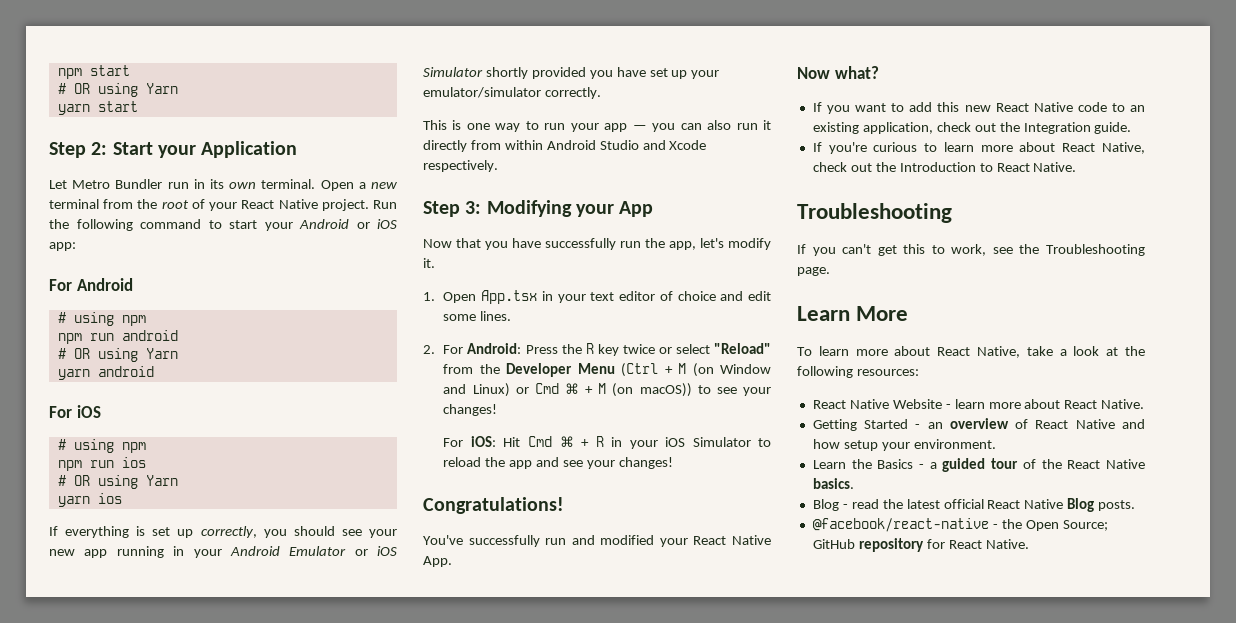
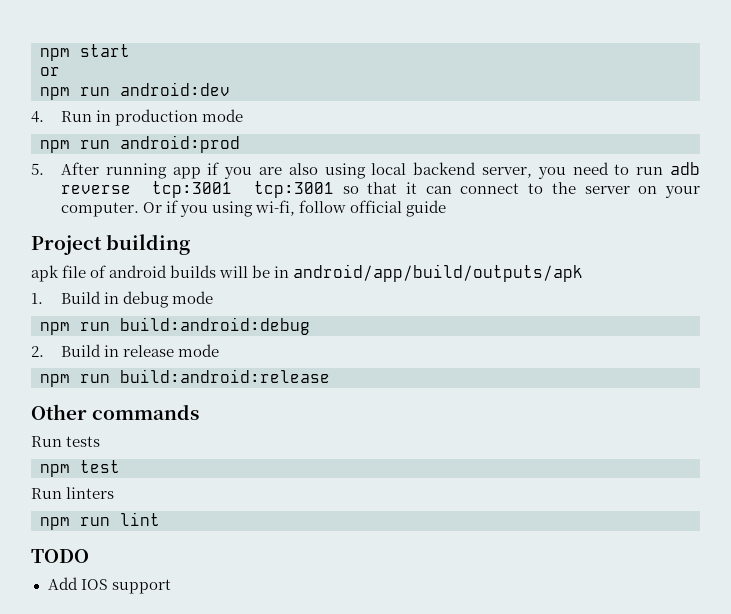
[57,83,178,97] [57,101,138,115] [49,141,298,158] [49,179,397,191] [49,199,397,211] [49,219,397,231] [49,242,76,251] [49,278,133,291] [57,312,146,326] [57,330,178,344] [57,348,178,362] [57,366,154,380] [49,405,101,418] [57,439,146,453] [57,457,146,471] [57,475,178,489] [57,493,122,507] [49,526,397,538] [49,546,397,558] [423,67,720,79] [423,87,601,99] [423,120,771,132] [423,140,707,152] [423,160,498,172] [423,200,654,217] [423,238,771,250] [423,258,435,268] [423,290,771,304] [443,311,512,321] [423,343,771,356] [443,363,771,377] [443,383,772,397] [443,404,498,416] [443,436,772,449] [443,457,673,469] [423,497,564,514] [423,535,771,547] [423,556,452,567] [797,66,879,79] [812,102,1145,114] [812,122,1132,134] [812,142,1145,154] [812,162,1077,172] [797,203,952,223] [797,244,1145,256] [797,267,830,276] [797,306,909,321] [797,346,1145,358] [797,366,919,378] [812,399,1145,409] [812,418,1145,431] [812,439,996,451] [812,458,1145,472] [812,478,854,489] [812,498,1136,512] [812,518,1108,532] [812,538,1029,552] # OR using Yarn // yarn start // Step 2: Start your Application // Let Metro Bundler run in its own terminal. Open a new terminal from the root of your React Native project. Run the following command to start your Android or iOS app: // For Android // # using npm // npm run android // # OR using Yarn // yarn android // For iOS // # using npm // npm run ios // # OR using Yarn // yarn ios // If everything is set up correctly, you should see your new app running in your Android Emulator or iOS Simulator shortly provided you have set up your emulator/simulator correctly. // This is one way to run your app — you can also run it directly from within Android Studio and Xcode respectively. // Step 3: Modifying your App // Now that you have successfully run the app, let's modify it. // 1. Open App.tsx in your text editor of choice and edit some lines. // 2. For Android: Press the R key twice or select "Reload" from the Developer Menu (Ctrl + M (on Window and Linux) or Cmd ⌘ + M (on macOS)) to see your changes! // For iOS: Hit Cmd ⌘ + R in your iOS Simulator to reload the app and see your changes! // Congratulations! // You've successfully run and modified your React Native App. // Now what? // If you want to add this new React Native code to an existing application, check out the Integration guide. // If you're curious to learn more about React Native, check out the Introduction to React Native. // Troubleshooting // If you can't get this to work, see the Troubleshooting page. // Learn More // To learn more about React Native, take a look at the following resources: // React Native Website - learn more about React Native. // Getting Started - an overview of React Native and how setup your environment. // Learn the Basics - a guided tour of the React Native basics. // Blog - read the latest official React Native Blog posts. // @facebook/react-native - the Open Source; GitHub repository for React Native. -> [40,67,60,76] [40,82,230,100] [31,109,244,126] [40,135,240,153] [31,162,700,179] [60,181,700,198] [60,200,447,217] [31,234,191,255] [31,264,584,282] [31,291,214,308] [40,317,310,335] [31,344,220,357] [40,369,330,387] [31,404,200,420] [31,436,101,447] [40,460,120,477] [31,487,115,499] [40,512,160,530] [31,549,89,563] [47,577,171,594] or // npm run android:dev // 4. Run in production mode // npm run android:prod // 5. After running app if you are also using local backend server, you need to run adb reverse tcp:3001 tcp:3001 so that it can connect to the server on your computer. Or if you using wi-fi, follow official guide // Project building // apk file of android builds will be in android/app/build/outputs/apk // 1. Build in debug mode // npm run build:android:debug // 2. Build in release mode // npm run build:android:release // Other commands // Run tests // npm test // Run linters // npm run lint // TODO // Add IOS support

